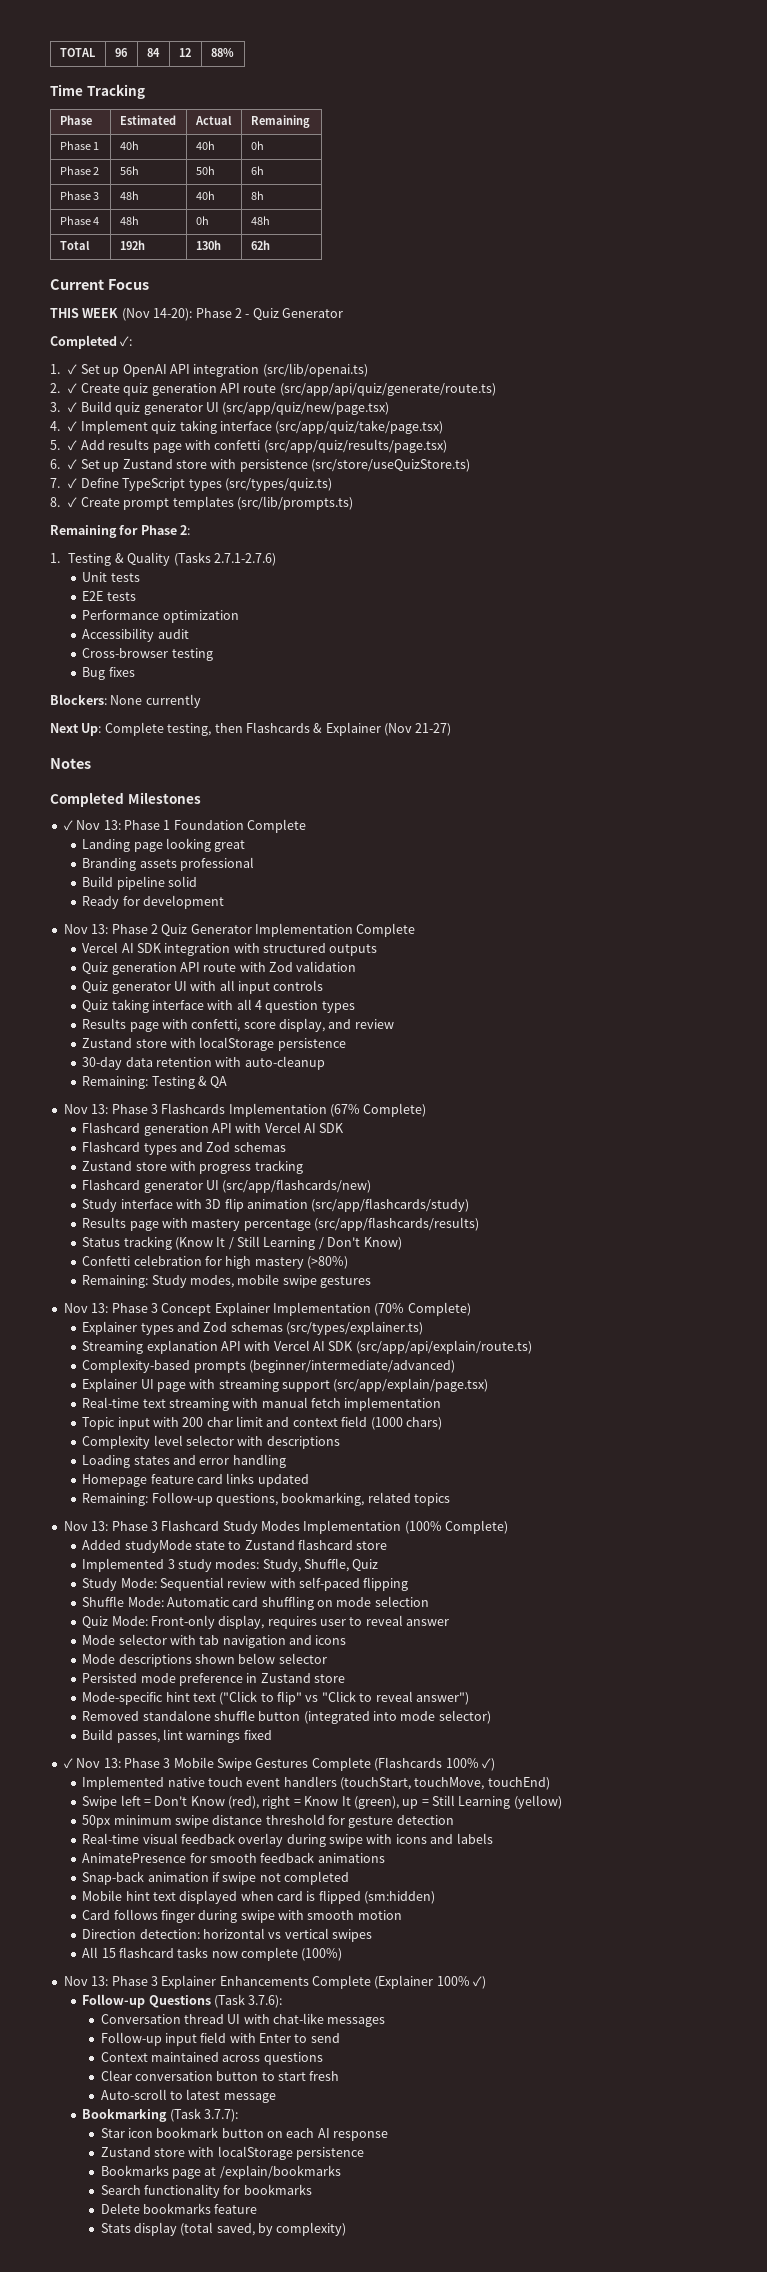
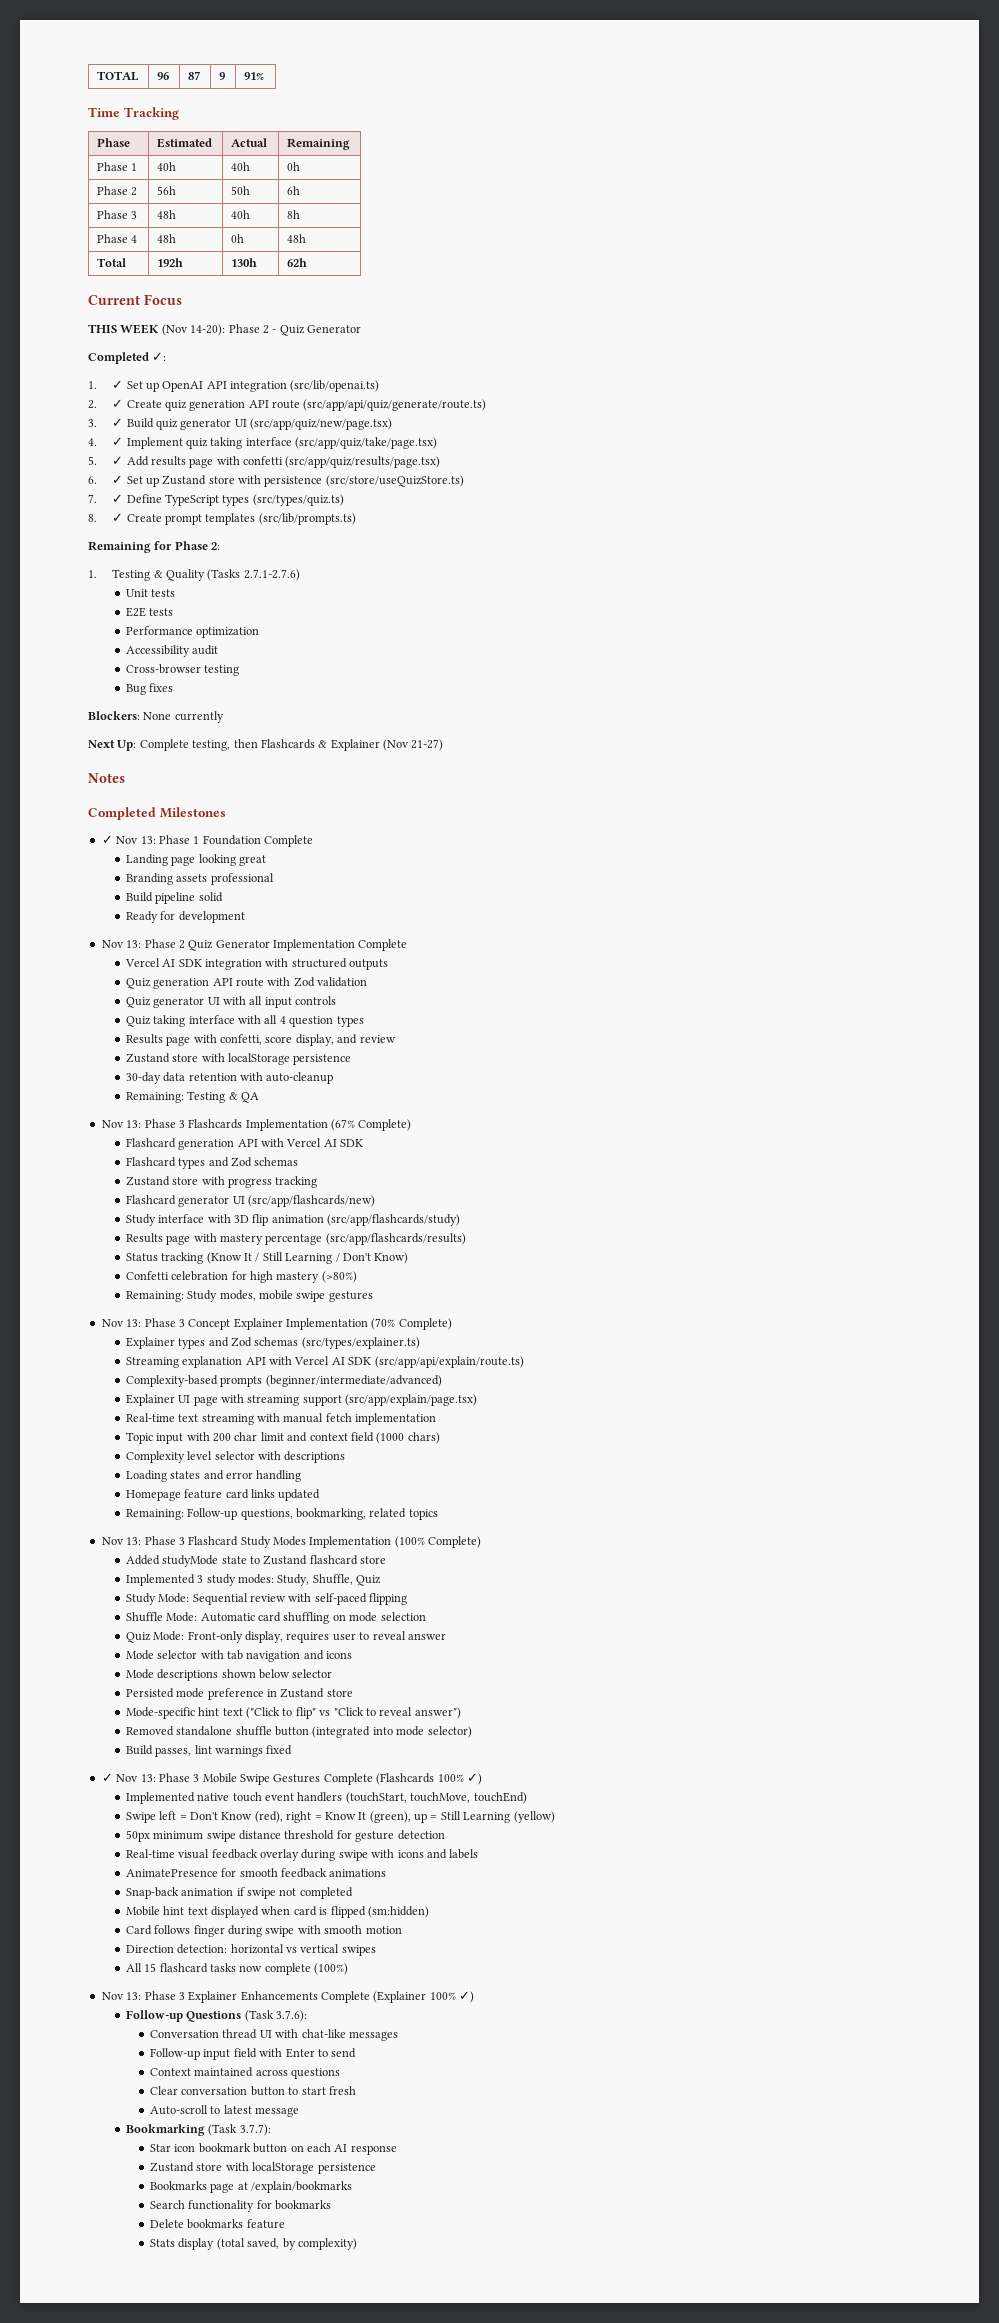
[146,48,160,57] [178,48,191,57] [210,48,234,57] 84 | 12 | 88% -> [188,71,201,80] [219,72,226,80] [244,72,265,80] 87 | 9 | 91%

